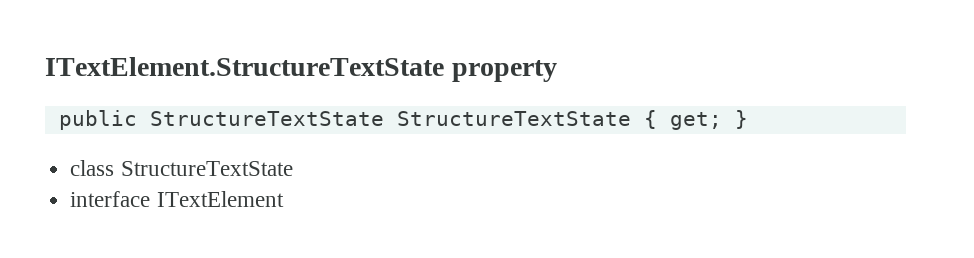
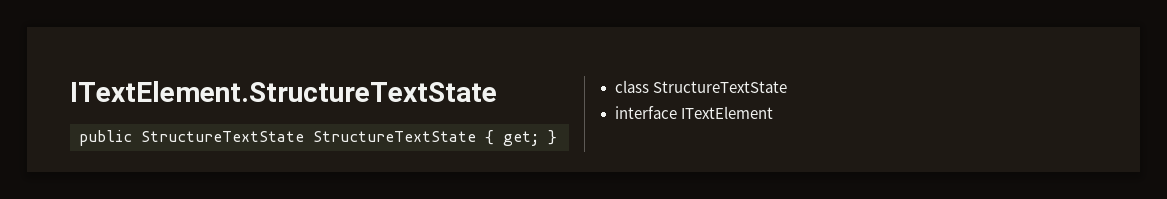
[451,60,557,82] property -> (497, 91) none

